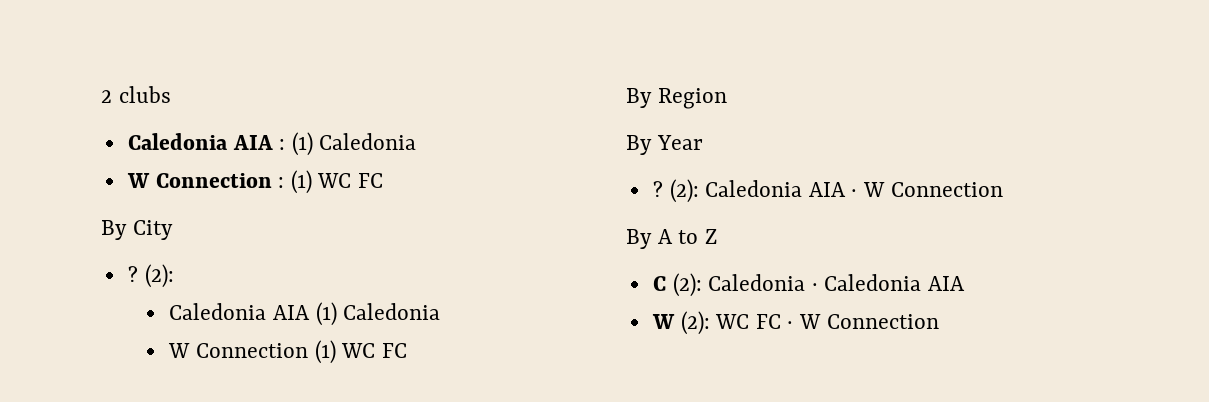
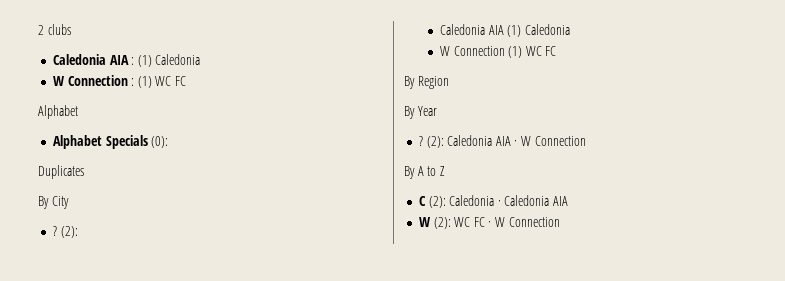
(384, 180) none -> [38,105,78,119] [52,135,169,149] [38,165,84,179] // Alphabet // Alphabet Specials (0): // Duplicates

